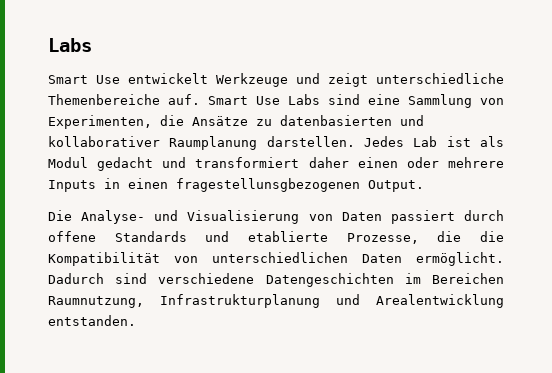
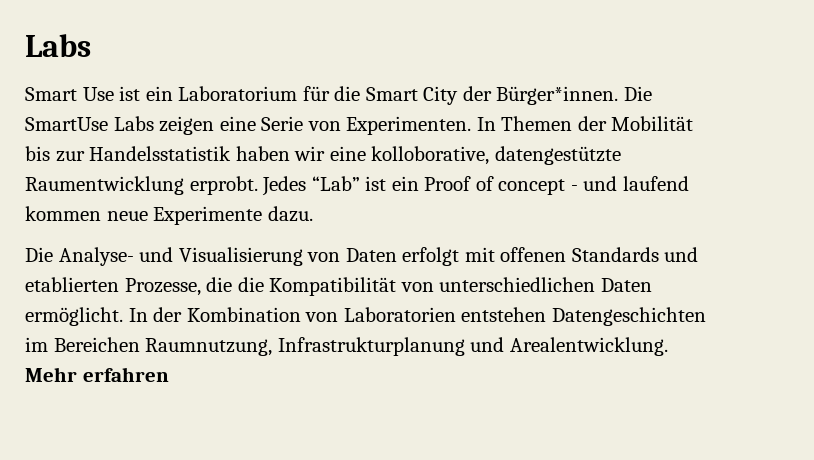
[128,73,504,87] [48,94,504,108] [48,115,424,129] [48,136,504,150] [48,157,505,171] [48,178,424,192] entwickelt Werkzeuge und zeigt unterschiedliche Themenbereiche auf. Smart Use Labs sind eine Sammlung von Experimenten, die Ansätze zu datenbasierten und kollaborativer Raumplanung darstellen. Jedes Lab ist als Modul gedacht und transformiert daher einen oder mehrere Inputs in einen fragestellunsgbezogenen Output. -> [119,86,652,105] [25,116,694,135] [25,146,621,165] [25,176,689,196] [25,206,313,225] ist ein Laboratorium für die Smart City der Bürger*innen. Die SmartUse Labs zeigen eine Serie von Experimenten. In Themen der Mobilität bis zur Handelsstatistik haben wir eine kolloborative, datengestützte Raumentwicklung erprobt. Jedes “Lab” ist ein Proof of concept - und laufend kommen neue Experimente dazu.
[390,210,505,224] [48,231,96,242] passiert durch offene -> [402,247,567,266] erfolgt mit offenen
[247,231,328,242] etablierte -> [25,277,119,292] etablierten
[48,273,255,284] Dadurch sind verschiedene -> [128,307,547,322] In der Kombination von Laboratorien entstehen
[376,294,504,308] [48,315,136,326] Arealentwicklung entstanden. -> [509,337,668,356] [25,367,169,382] Arealentwicklung. Mehr erfahren

